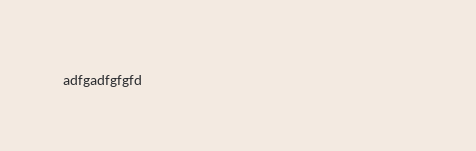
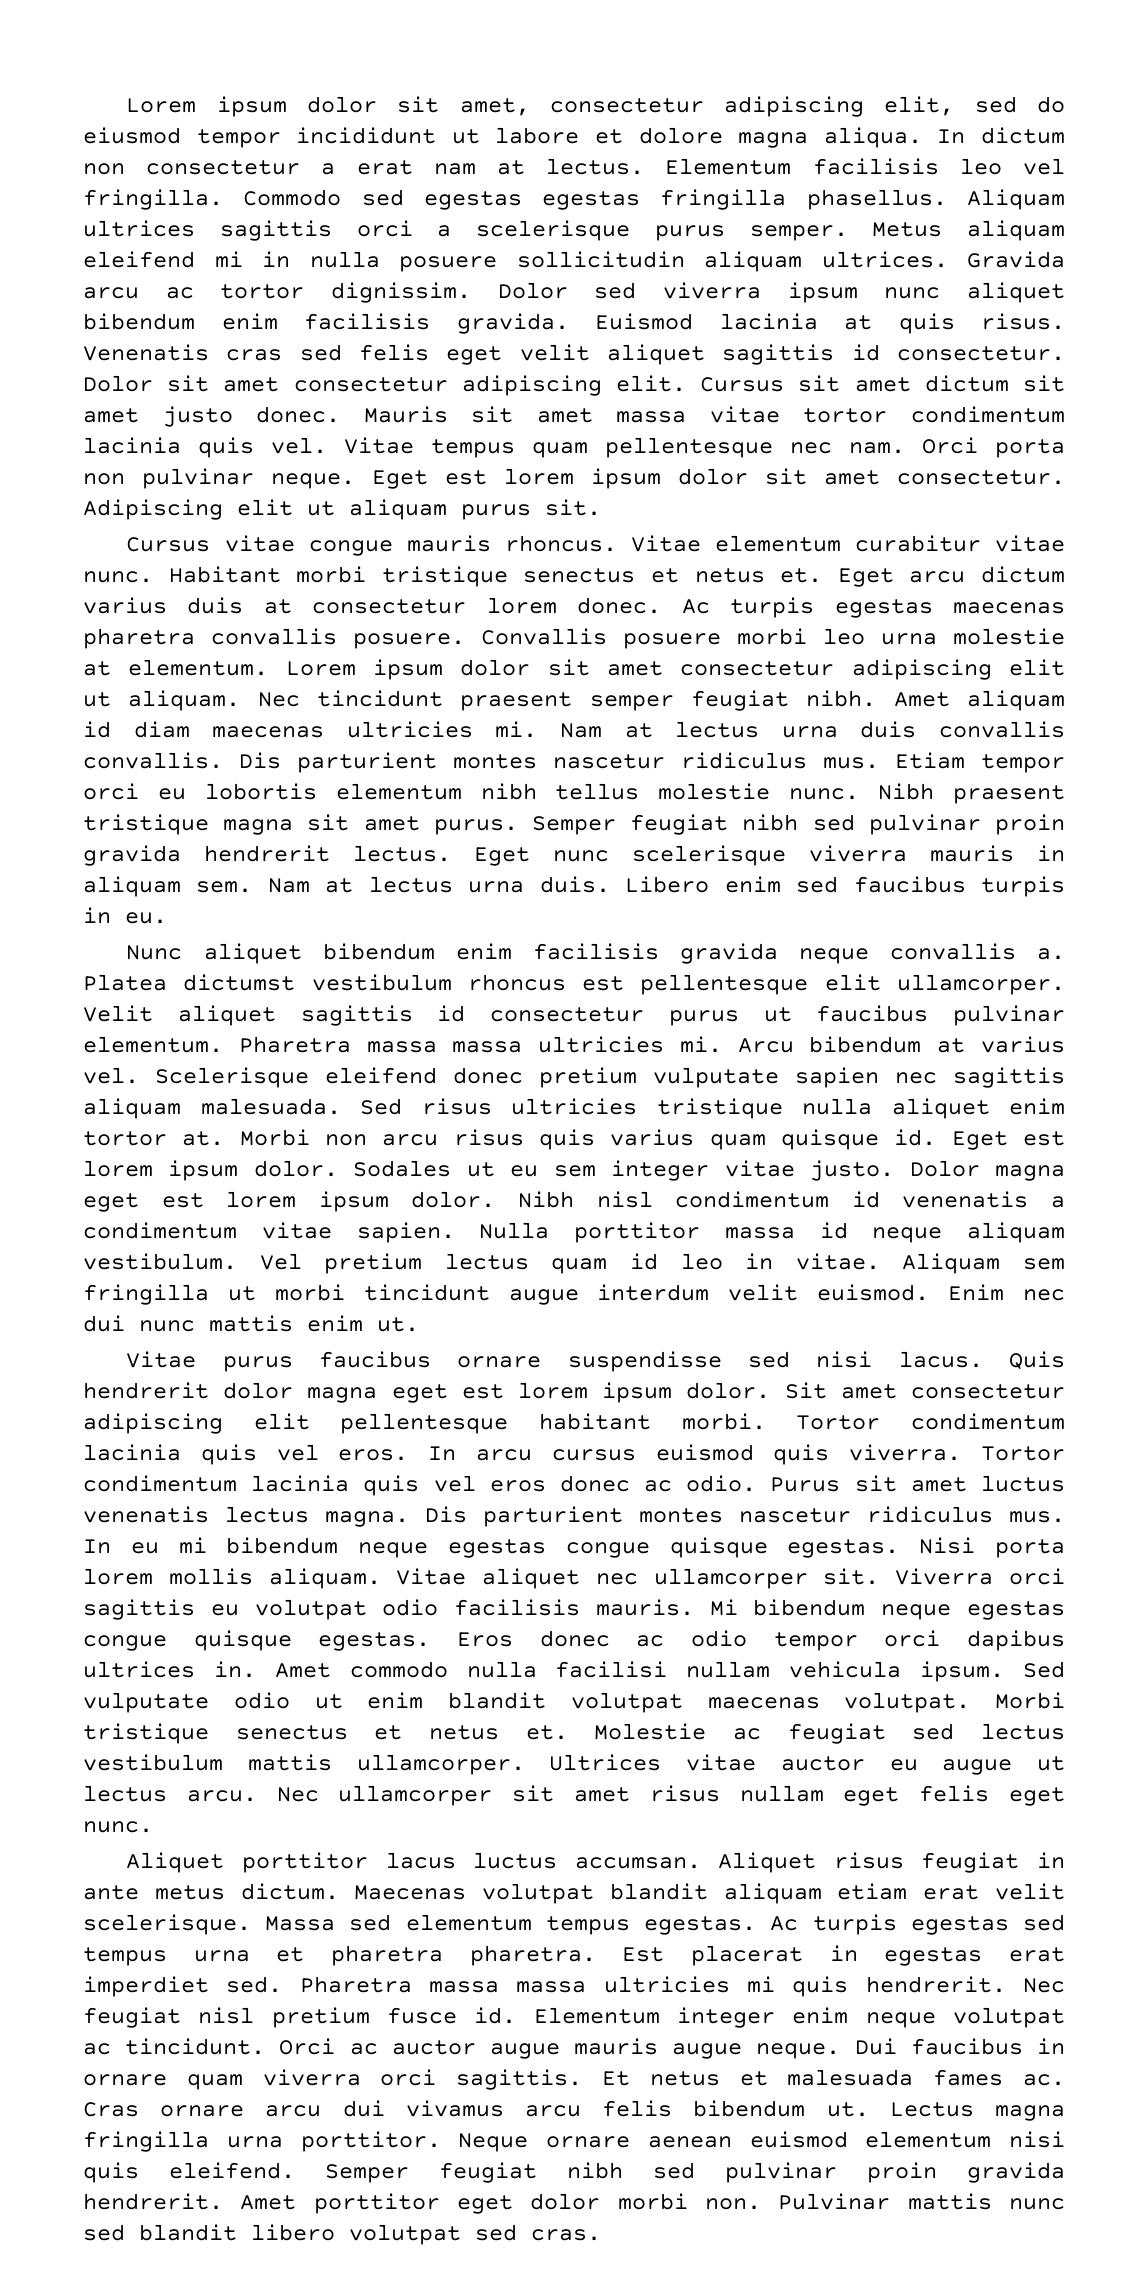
[63,75,142,87] adfgadfgfgfd -> [126,96,1065,117] [83,127,1065,148] [83,158,1065,175] [83,189,1065,210] [83,220,1065,241] [83,251,1065,272] [83,282,1065,303] [83,313,1065,334] [83,344,1065,365] [83,375,1066,396] [83,406,1065,427] [83,437,1065,458] [83,468,1065,489] [83,499,601,520] [126,535,1065,556] [83,566,1066,587] [83,597,1065,618] [83,628,1065,649] [83,659,1065,680] [83,690,1065,711] [83,721,1065,738] [83,752,1065,773] [83,783,1065,804] [83,814,1066,835] [83,845,1065,866] [83,876,1066,897] [83,907,167,924] [126,943,1065,964] [83,974,1065,995] [83,1005,1065,1026] [83,1036,1066,1053] [83,1067,1065,1088] [83,1098,1065,1119] [83,1129,1065,1150] [83,1160,1066,1181] [83,1191,1065,1212] [83,1222,1065,1243] [83,1253,1066,1274] [83,1284,1065,1305] [83,1315,419,1332] [126,1351,1065,1372] [83,1382,1065,1403] [83,1413,1065,1434] [83,1444,1065,1465] [83,1475,1065,1496] [83,1506,1065,1527] [83,1537,1065,1558] [83,1568,1066,1589] [83,1599,1066,1620] [83,1630,1065,1651] [83,1661,1066,1682] [83,1692,1065,1713] [83,1723,1065,1744] [83,1754,1065,1775] [83,1785,1065,1806] [83,1821,153,1833] [126,1852,1065,1873] [83,1883,1066,1904] [83,1914,1065,1935] [83,1945,1065,1966] [83,1976,1065,1997] [83,2007,1065,2028] [83,2038,1065,2059] [83,2069,1065,2090] [83,2100,1065,2121] [83,2131,1065,2152] [83,2162,1065,2183] [83,2193,1065,2214] [83,2224,601,2245] Lorem ipsum dolor sit amet, consectetur adipiscing elit, sed do eiusmod tempor incididunt ut labore et dolore magna aliqua. In dictum non consectetur a erat nam at lectus. Elementum facilisis leo vel fringilla. Commodo sed egestas egestas fringilla phasellus. Aliquam ultrices sagittis orci a scelerisque purus semper. Metus aliquam eleifend mi in nulla posuere sollicitudin aliquam ultrices. Gravida arcu ac tortor dignissim. Dolor sed viverra ipsum nunc aliquet bibendum enim facilisis gravida. Euismod lacinia at quis risus. Venenatis cras sed felis eget velit aliquet sagittis id consectetur. Dolor sit amet consectetur adipiscing elit. Cursus sit amet dictum sit amet justo donec. Mauris sit amet massa vitae tortor condimentum lacinia quis vel. Vitae tempus quam pellentesque nec nam. Orci porta non pulvinar neque. Eget est lorem ipsum dolor sit amet consectetur. Adipiscing elit ut aliquam purus sit. // Cursus vitae congue mauris rhoncus. Vitae elementum curabitur vitae nunc. Habitant morbi tristique senectus et netus et. Eget arcu dictum varius duis at consectetur lorem donec. Ac turpis egestas maecenas pharetra convallis posuere. Convallis posuere morbi leo urna molestie at elementum. Lorem ipsum dolor sit amet consectetur adipiscing elit ut aliquam. Nec tincidunt praesent semper feugiat nibh. Amet aliquam id diam maecenas ultricies mi. Nam at lectus urna duis convallis convallis. Dis parturient montes nascetur ridiculus mus. Etiam tempor orci eu lobortis elementum nibh tellus molestie nunc. Nibh praesent tristique magna sit amet purus. Semper feugiat nibh sed pulvinar proin gravida hendrerit lectus. Eget nunc scelerisque viverra mauris in aliquam sem. Nam at lectus urna duis. Libero enim sed faucibus turpis in eu. // Nunc aliquet bibendum enim facilisis gravida neque convallis a. Platea dictumst vestibulum rhoncus est pellentesque elit ullamcorper. Velit aliquet sagittis id consectetur purus ut faucibus pulvinar elementum. Pharetra massa massa ultricies mi. Arcu bibendum at varius vel. Scelerisque eleifend donec pretium vulputate sapien nec sagittis aliquam malesuada. Sed risus ultricies tristique nulla aliquet enim tortor at. Morbi non arcu risus quis varius quam quisque id. Eget est lorem ipsum dolor. Sodales ut eu sem integer vitae justo. Dolor magna eget est lorem ipsum dolor. Nibh nisl condimentum id venenatis a condimentum vitae sapien. Nulla porttitor massa id neque aliquam vestibulum. Vel pretium lectus quam id leo in vitae. Aliquam sem fringilla ut morbi tincidunt augue interdum velit euismod. Enim nec dui nunc mattis enim ut. // Vitae purus faucibus ornare suspendisse sed nisi lacus. Quis hendrerit dolor magna eget est lorem ipsum dolor. Sit amet consectetur adipiscing elit pellentesque habitant morbi. Tortor condimentum lacinia quis vel eros. In arcu cursus euismod quis viverra. Tortor condimentum lacinia quis vel eros donec ac odio. Purus sit amet luctus venenatis lectus magna. Dis parturient montes nascetur ridiculus mus. In eu mi bibendum neque egestas congue quisque egestas. Nisi porta lorem mollis aliquam. Vitae aliquet nec ullamcorper sit. Viverra orci sagittis eu volutpat odio facilisis mauris. Mi bibendum neque egestas congue quisque egestas. Eros donec ac odio tempor orci dapibus ultrices in. Amet commodo nulla facilisi nullam vehicula ipsum. Sed vulputate odio ut enim blandit volutpat maecenas volutpat. Morbi tristique senectus et netus et. Molestie ac feugiat sed lectus vestibulum mattis ullamcorper. Ultrices vitae auctor eu augue ut lectus arcu. Nec ullamcorper sit amet risus nullam eget felis eget nunc. // Aliquet porttitor lacus luctus accumsan. Aliquet risus feugiat in ante metus dictum. Maecenas volutpat blandit aliquam etiam erat velit scelerisque. Massa sed elementum tempus egestas. Ac turpis egestas sed tempus urna et pharetra pharetra. Est placerat in egestas erat imperdiet sed. Pharetra massa massa ultricies mi quis hendrerit. Nec feugiat nisl pretium fusce id. Elementum integer enim neque volutpat ac tincidunt. Orci ac auctor augue mauris augue neque. Dui faucibus in ornare quam viverra orci sagittis. Et netus et malesuada fames ac. Cras ornare arcu dui vivamus arcu felis bibendum ut. Lectus magna fringilla urna porttitor. Neque ornare aenean euismod elementum nisi quis eleifend. Semper feugiat nibh sed pulvinar proin gravida hendrerit. Amet porttitor eget dolor morbi non. Pulvinar mattis nunc sed blandit libero volutpat sed cras.

